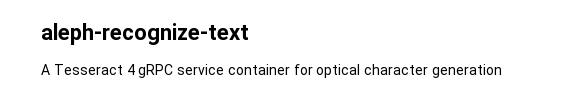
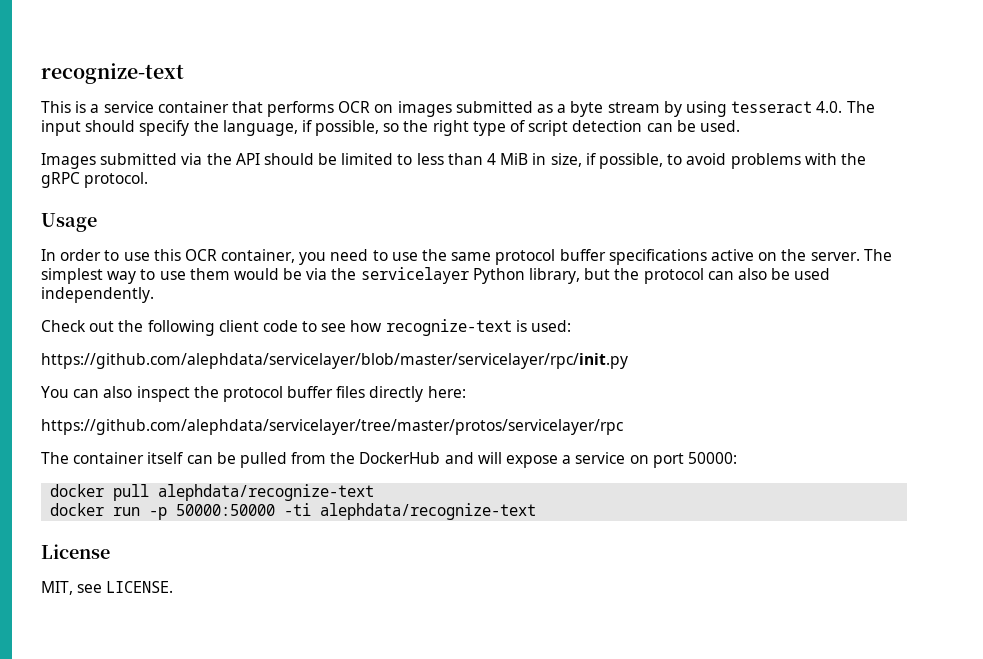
[41,23,249,45] [41,64,503,78] aleph-recognize-text // A Tesseract 4 gRPC service container for optical character generation -> [41,63,184,84] [41,101,875,117] [41,120,740,136] [41,153,866,169] [41,172,149,188] [41,213,97,232] [41,249,892,265] [41,267,831,284] [41,287,154,303] [41,319,572,336] [41,353,628,369] [41,386,466,402] [41,419,623,435] [41,452,737,468] [50,484,375,501] [50,503,537,520] [41,544,110,559] [41,581,174,595] recognize-text // This is a service container that performs OCR on images submitted as a byte stream by using tesseract 4.0. The input should specify the language, if possible, so the right type of script detection can be used. // Images submitted via the API should be limited to less than 4 MiB in size, if possible, to avoid problems with the gRPC protocol. // Usage // In order to use this OCR container, you need to use the same protocol buffer specifications active on the server. The simplest way to use them would be via the servicelayer Python library, but the protocol can also be used independently. // Check out the following client code to see how recognize-text is used: // https://github.com/alephdata/servicelayer/blob/master/servicelayer/rpc/init.py // You can also inspect the protocol buffer files directly here: // https://github.com/alephdata/servicelayer/tree/master/protos/servicelayer/rpc // The container itself can be pulled from the DockerHub and will expose a service on port 50000: // docker pull alephdata/recognize-text // docker run -p 50000:50000 -ti alephdata/recognize-text // License // MIT, see LICENSE.

